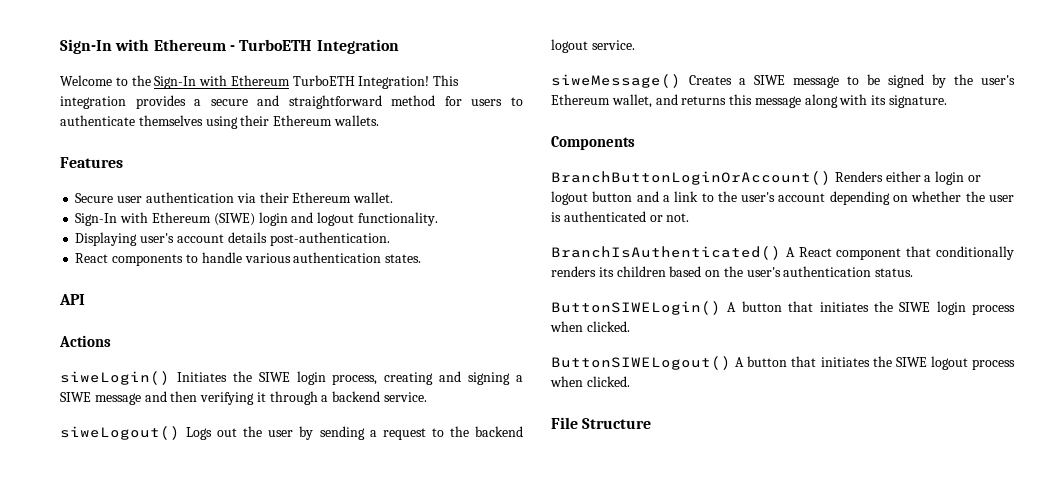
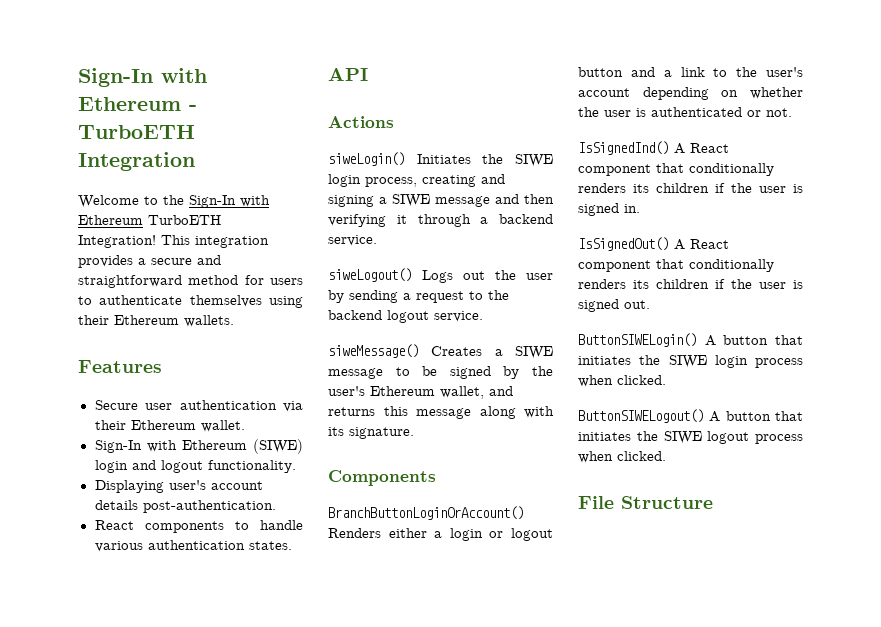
[551,246,1014,260] [551,266,914,277] BranchIsAuthenticated() A React component that conditionally renders its children based on the user's authentication status. -> [578,141,729,155] [578,163,774,176] [578,183,803,193] [578,203,640,216] [578,237,729,251] [578,259,774,272] [578,279,803,289] [578,299,650,312] IsSignedInd() A React component that conditionally renders its children if the user is signed in. // IsSignedOut() A React component that conditionally renders its children if the user is signed out.

